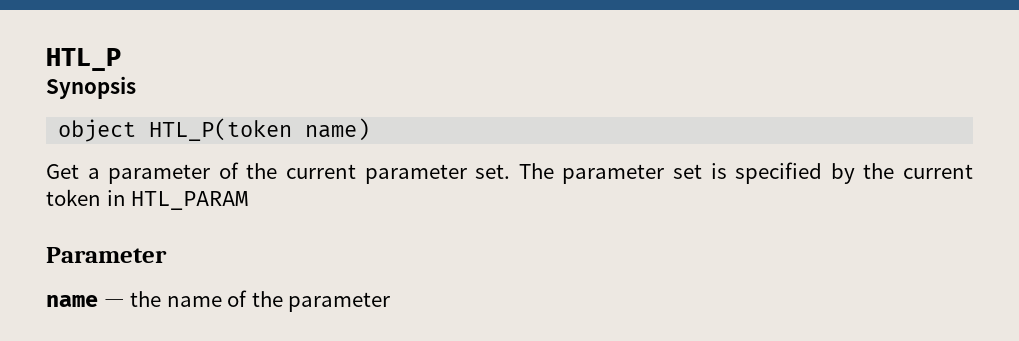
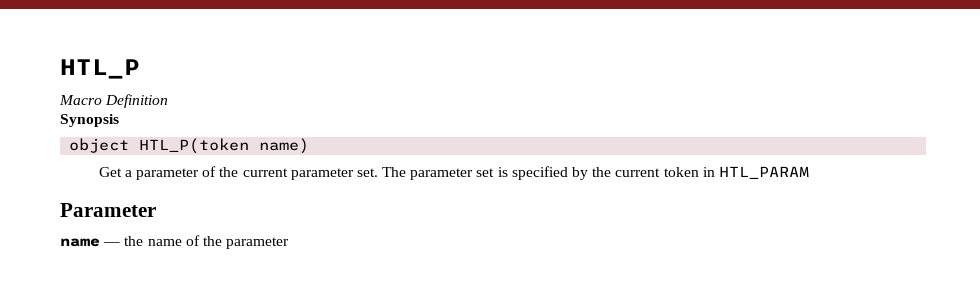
(121, 59) none -> [59,94,169,108] // Macro Definition

